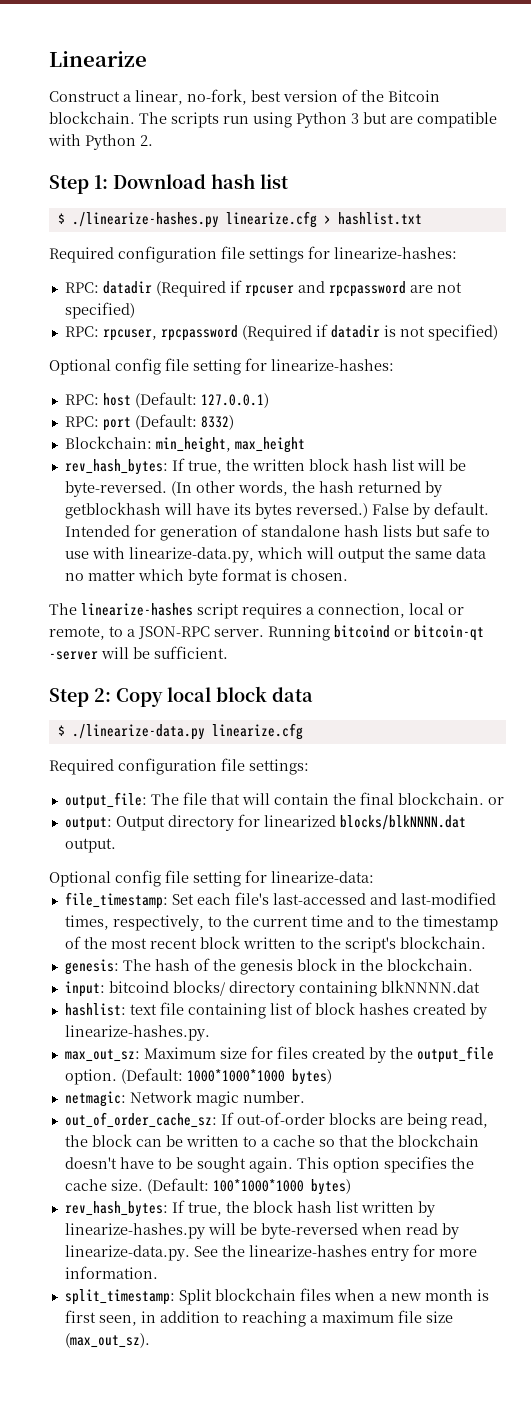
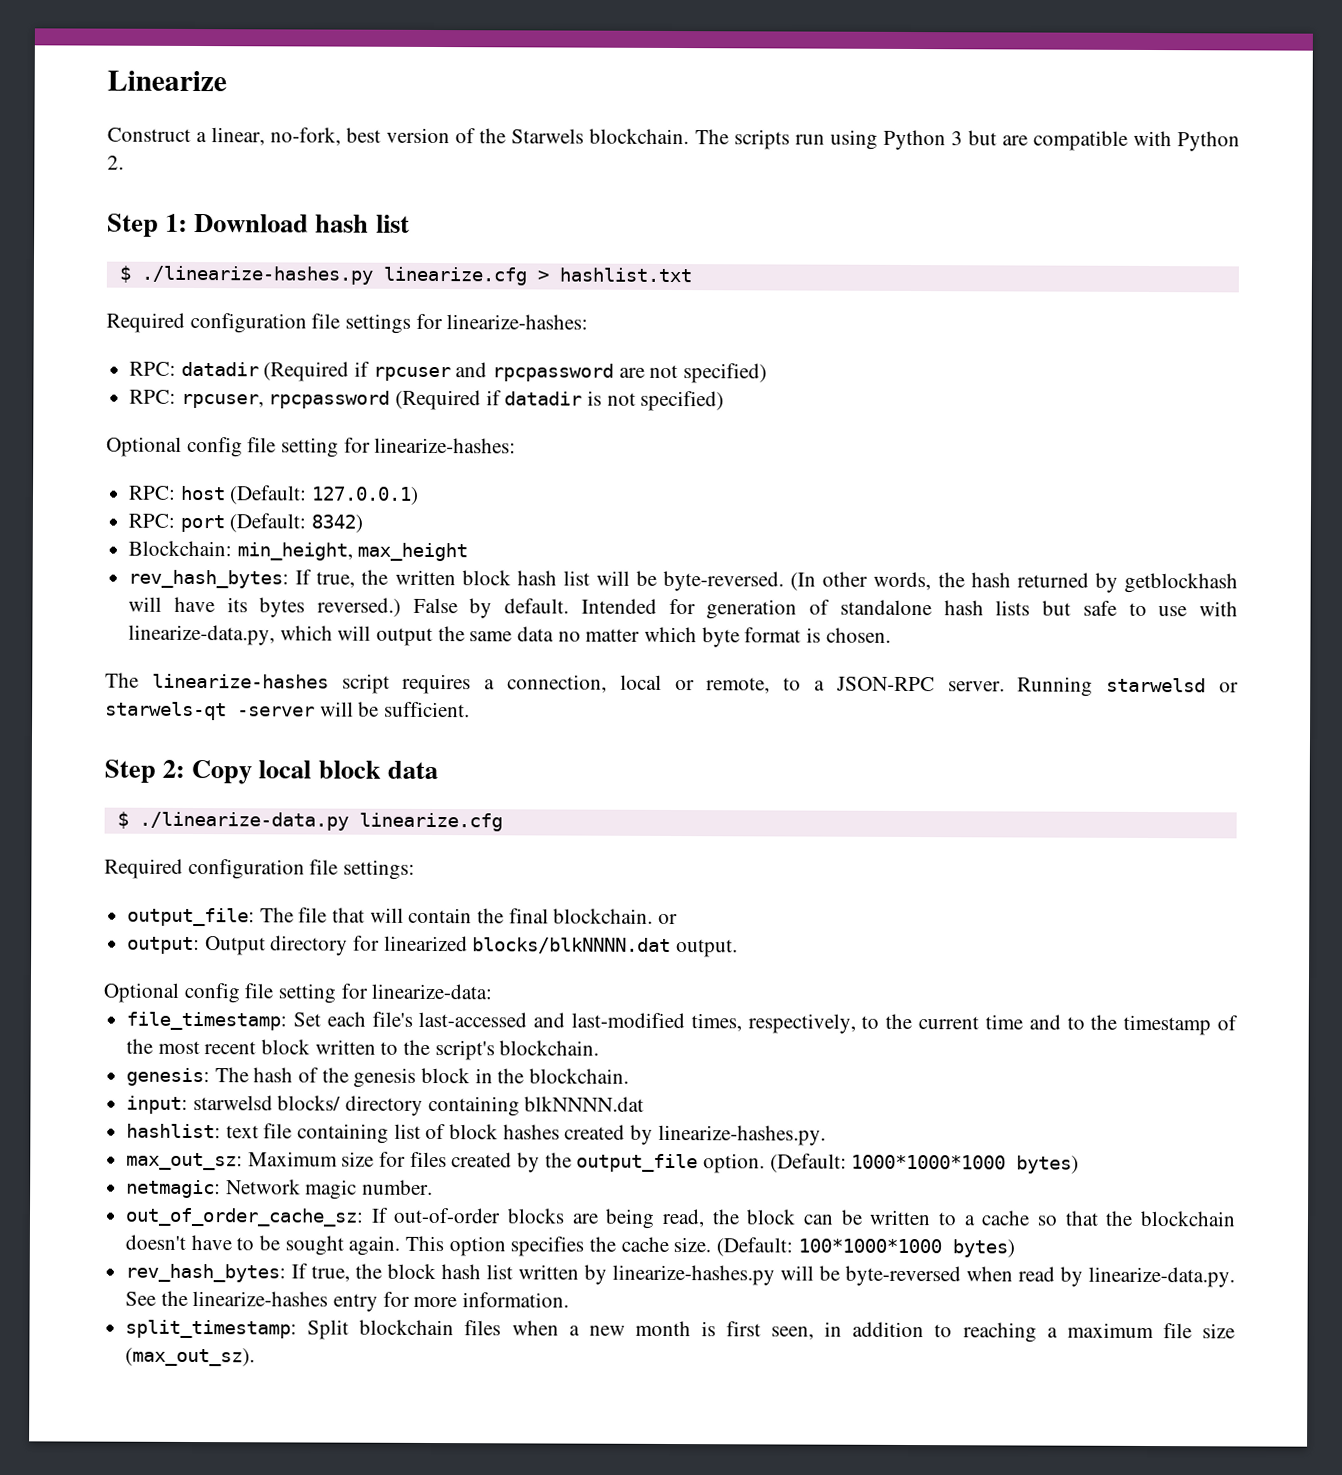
[388,90,440,102] Bitcoin -> [511,128,585,144] Starwels
[200,415,234,430] 8332) -> [311,514,364,533] 8342)
[334,625,484,641] bitcoind or bitcoin-qt -> [1106,677,1239,693] [105,701,227,721] starwelsd or starwels-qt
[108,981,169,993] bitcoind -> [192,1094,273,1111] starwelsd

